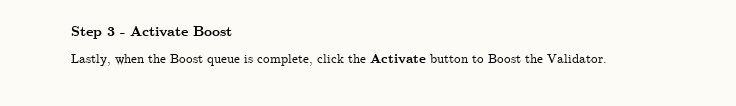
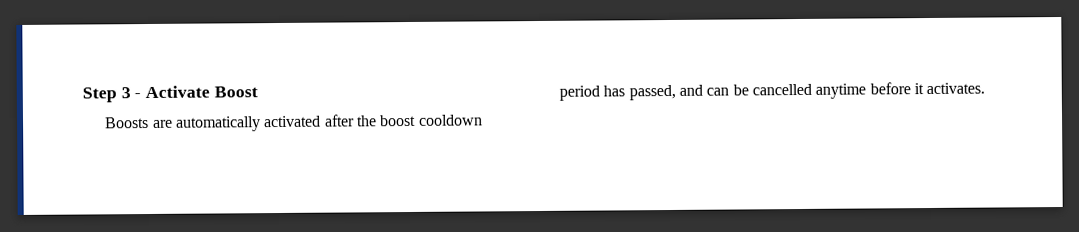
[71,54,607,66] Lastly, when the Boost queue is complete, click the Activate button to Boost the Validator. -> [104,114,483,132] [559,82,986,101] Boosts are automatically activated after the boost cooldown period has passed, and can be cancelled anytime before it activates.

